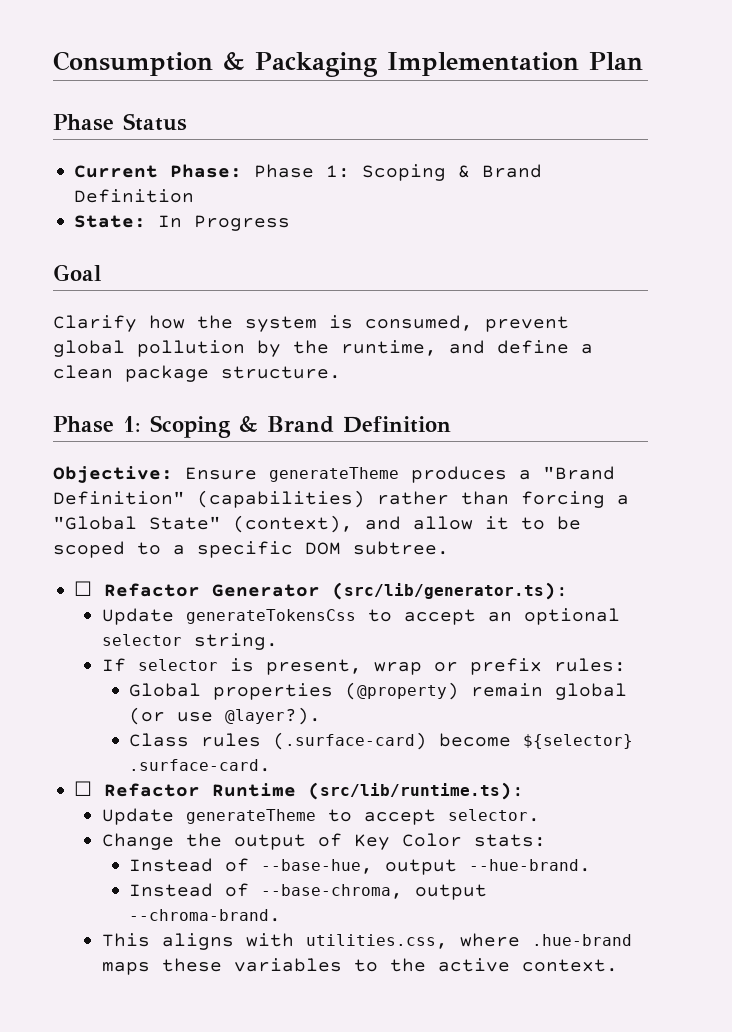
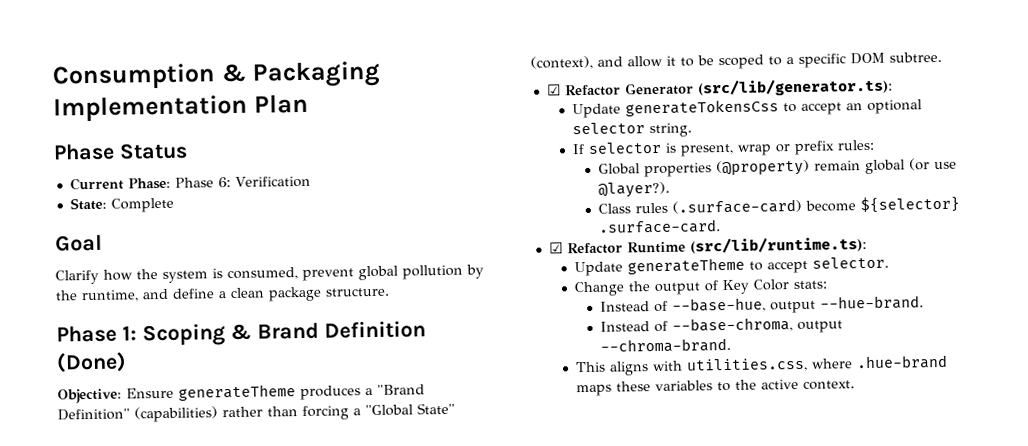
[326,164,543,181] [74,189,195,203] 1: Scoping & Brand Definition -> [217,175,311,188] 6: Verification
[158,215,291,231] In Progress -> [110,197,174,213] Complete
(451, 424) none -> [56,351,127,373] (Done)
[74,581,93,596] ☐ -> [546,84,561,96] ☑
[74,781,93,796] ☐ -> [548,242,563,254] ☑

